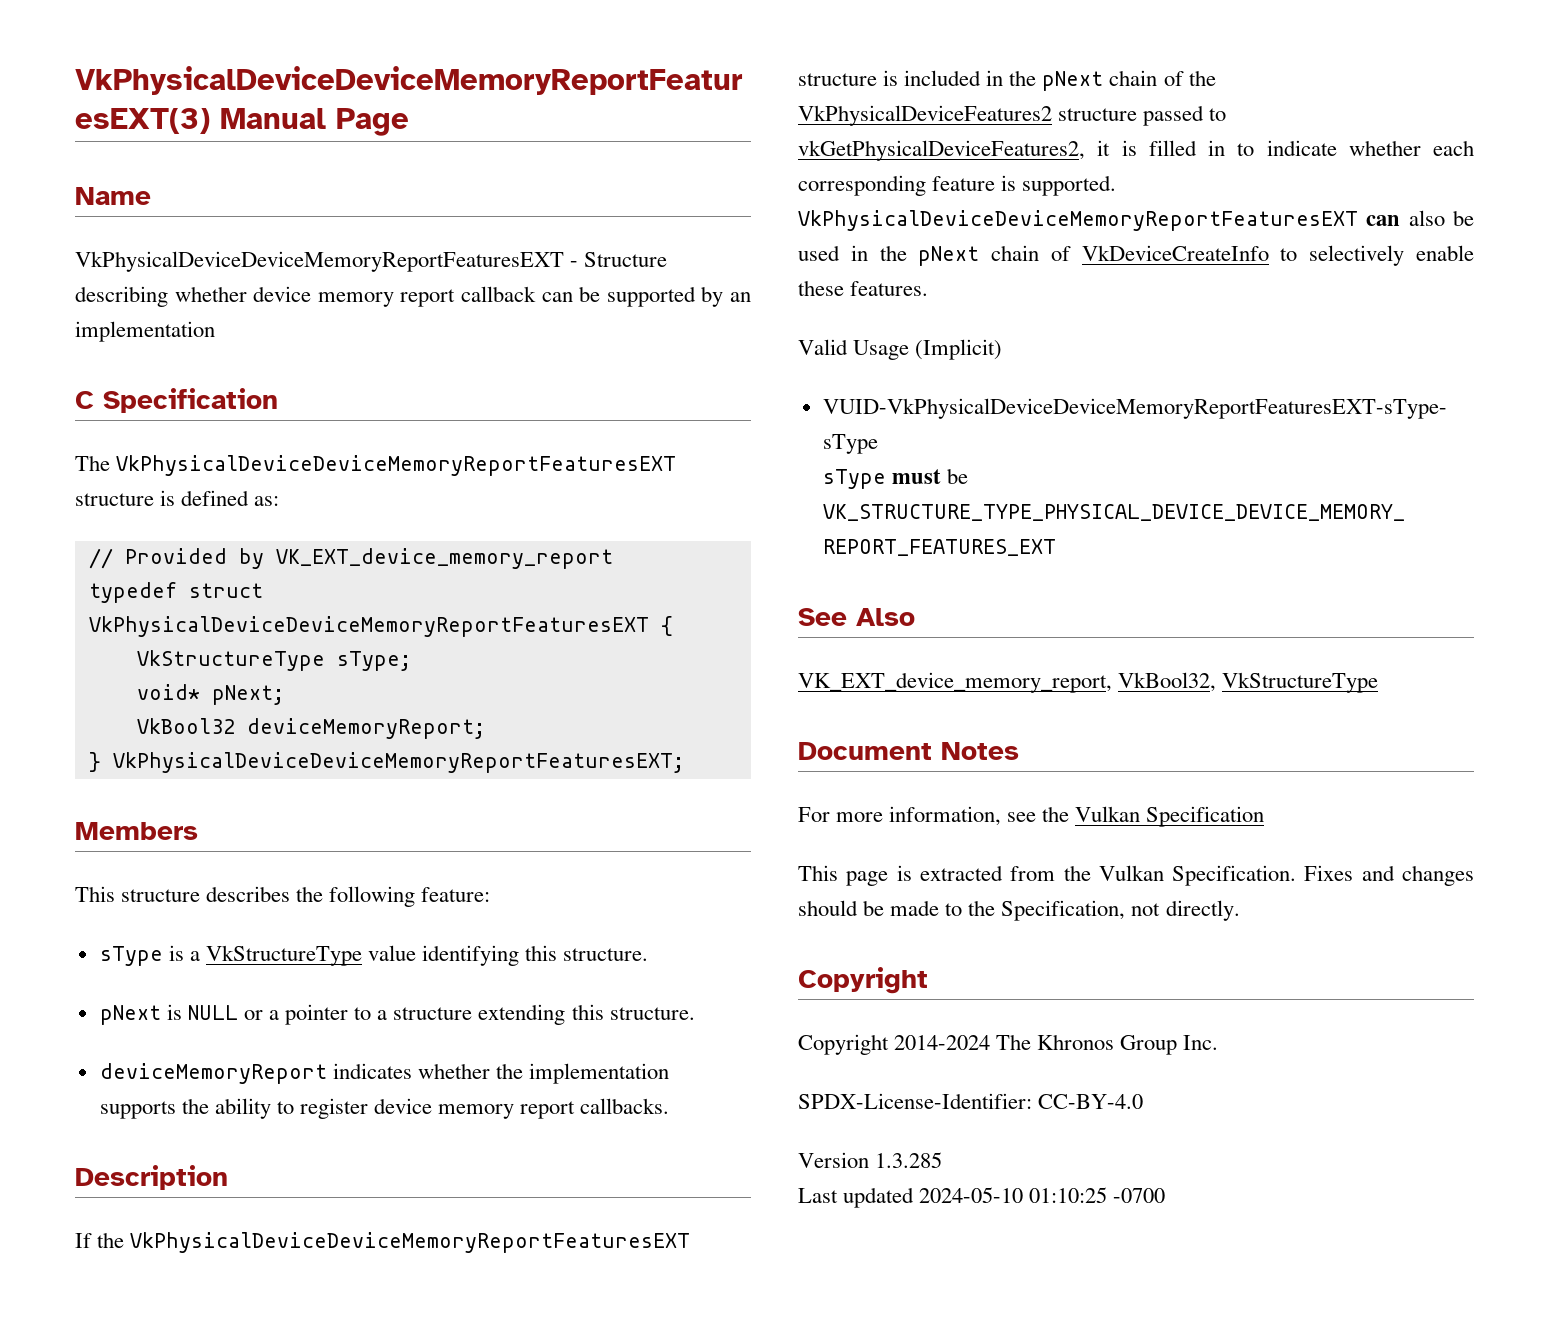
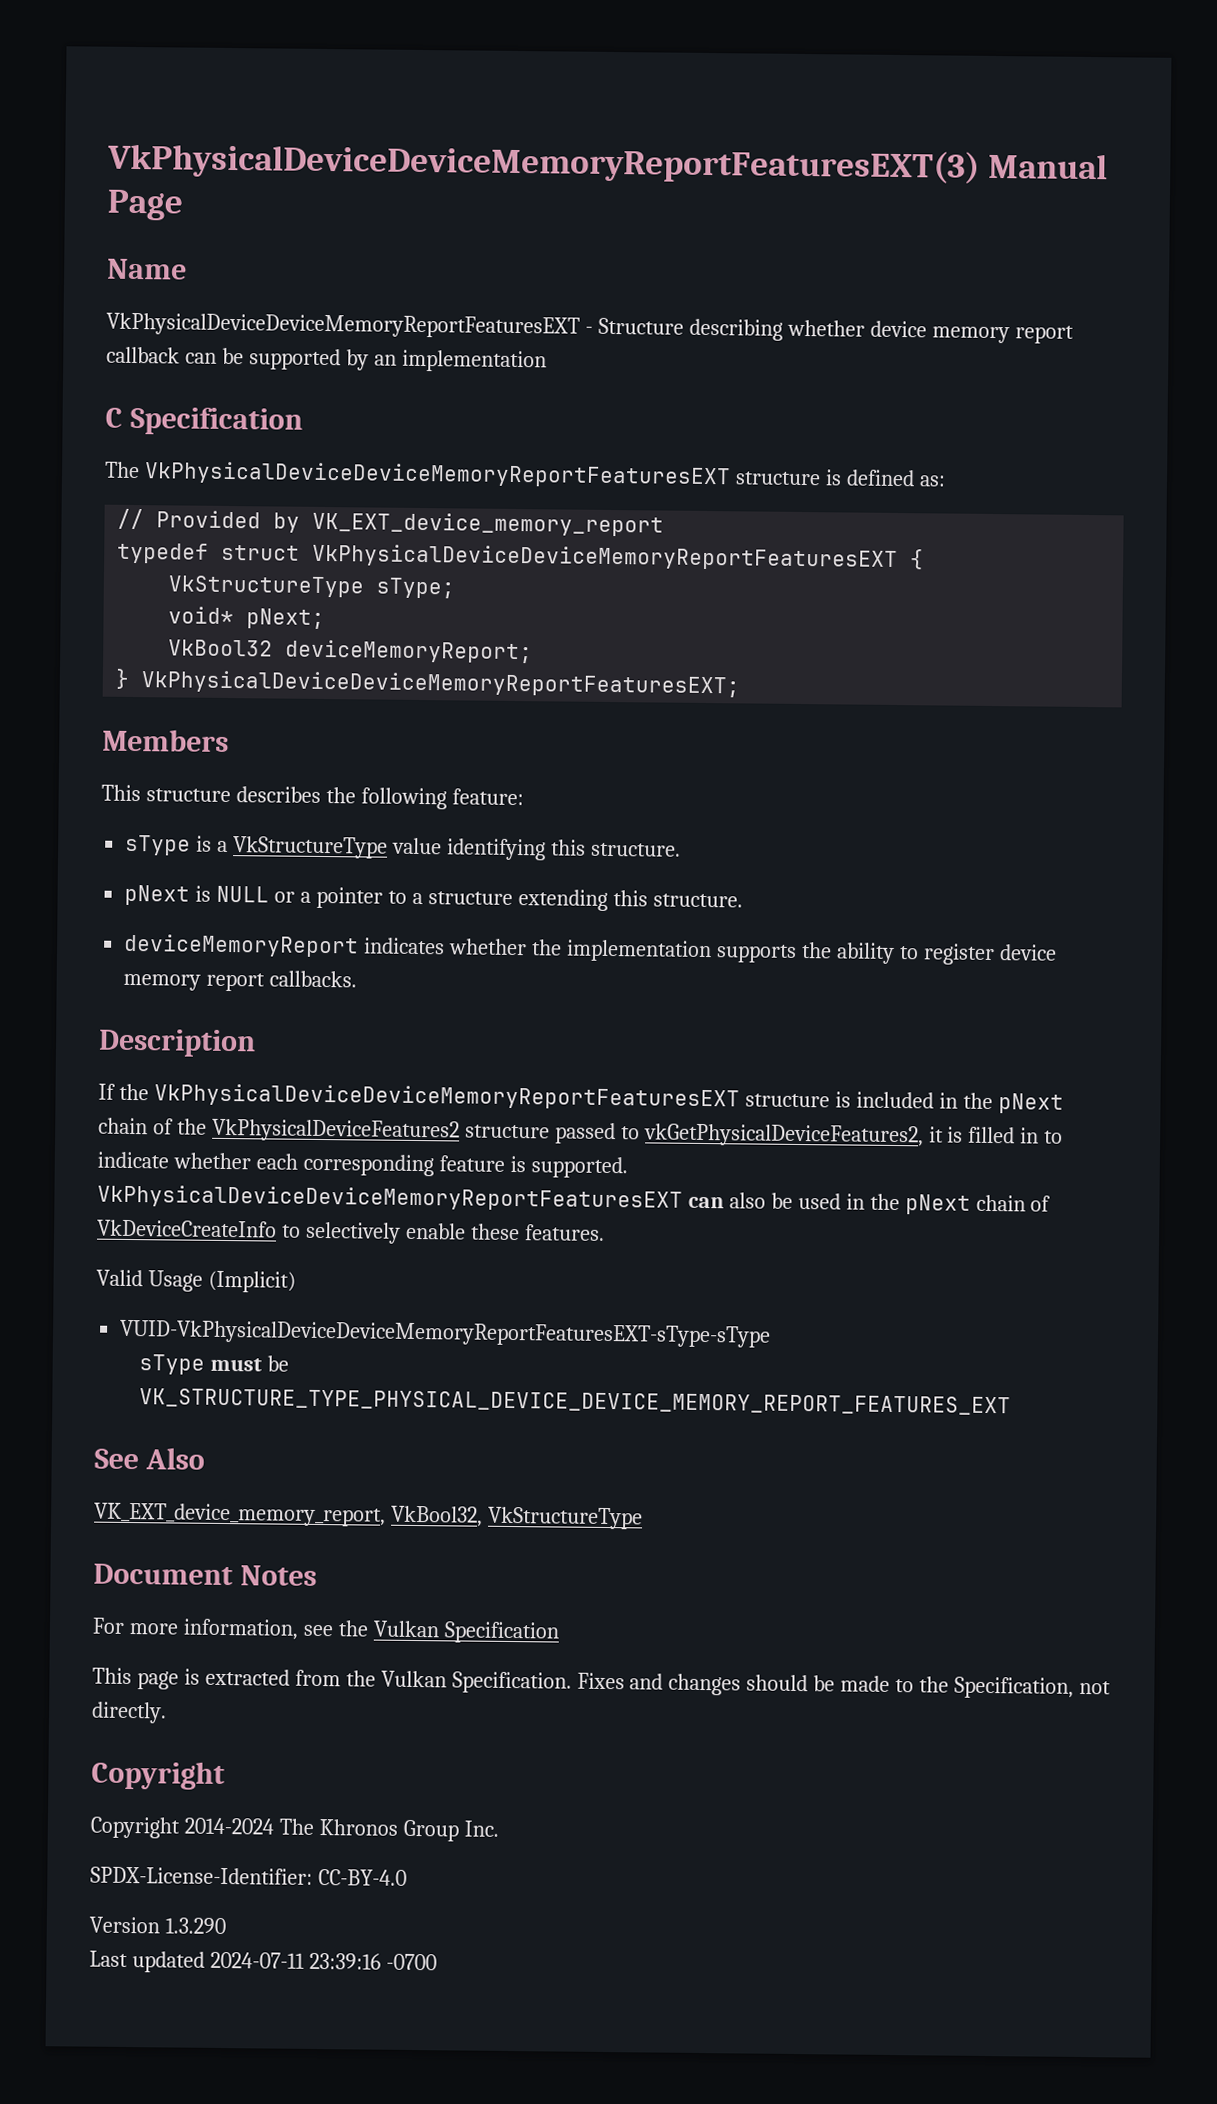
[875,1152,943,1168] 1.3.285 -> [164,1917,226,1935] 1.3.290
[919,1187,1108,1203] 2024-05-10 01:10:25 -> [209,1951,381,1970] 2024-07-11 23:39:16

